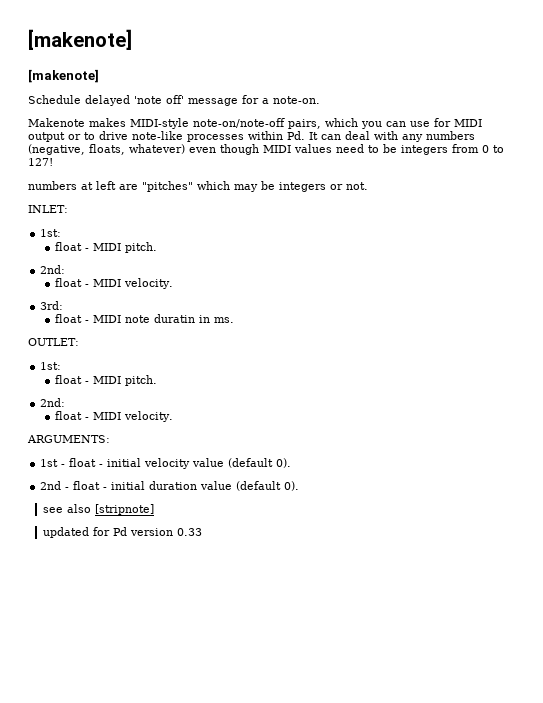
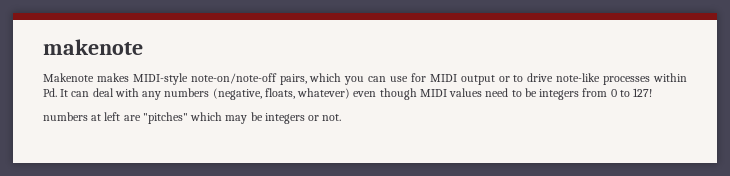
[28,29,132,50] [28,69,99,83] [28,95,320,106] [makenote] // [makenote] // Schedule delayed 'note off' message for a note-on. -> [43,39,143,55] makenote
[28,205,68,213] [40,229,62,237] [54,242,157,253] [40,265,66,274] [54,278,173,289] [40,301,64,310] [54,314,234,323] [28,338,79,346] [40,362,62,370] [54,375,157,386] [40,398,66,407] [54,411,173,422] [27,435,110,443] [40,458,292,469] [40,481,300,491] [42,504,154,515] [42,527,202,538] // INLET: // 1st: // float - MIDI pitch. // 2nd: // float - MIDI velocity. // 3rd: // float - MIDI note duratin in ms. // OUTLET: // 1st: // float - MIDI pitch. // 2nd: // float - MIDI velocity. // ARGUMENTS: // 1st - float - initial velocity value (default 0). // 2nd - float - initial duration value (default 0). // see also [stripnote] // updated for Pd version 0.33 -> (342, 117) none

